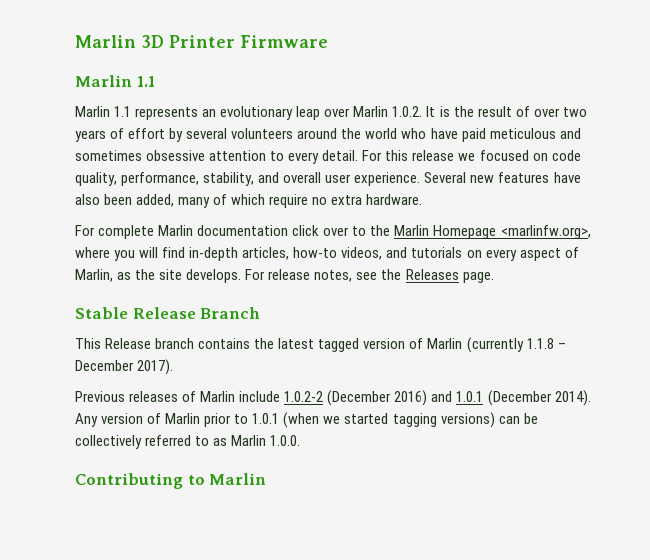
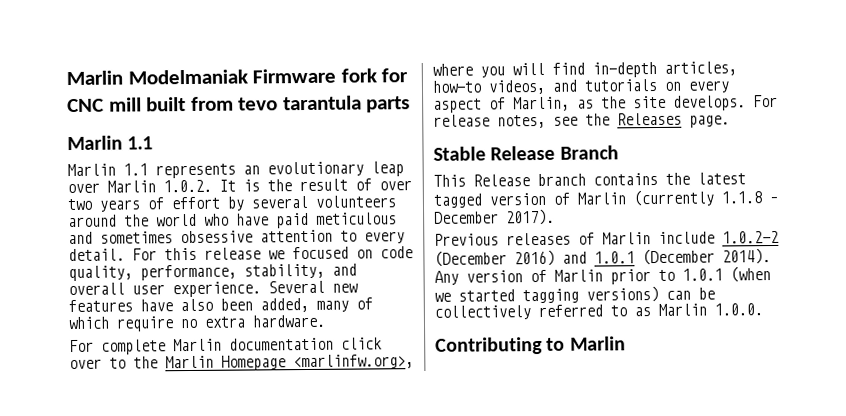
[75,35,235,48] Marlin 3D Printer -> [66,69,248,86] Marlin Modelmaniak
(328, 41) none -> [340,68,409,83] [67,95,411,113] fork for CNC mill built from tevo tarantula parts

